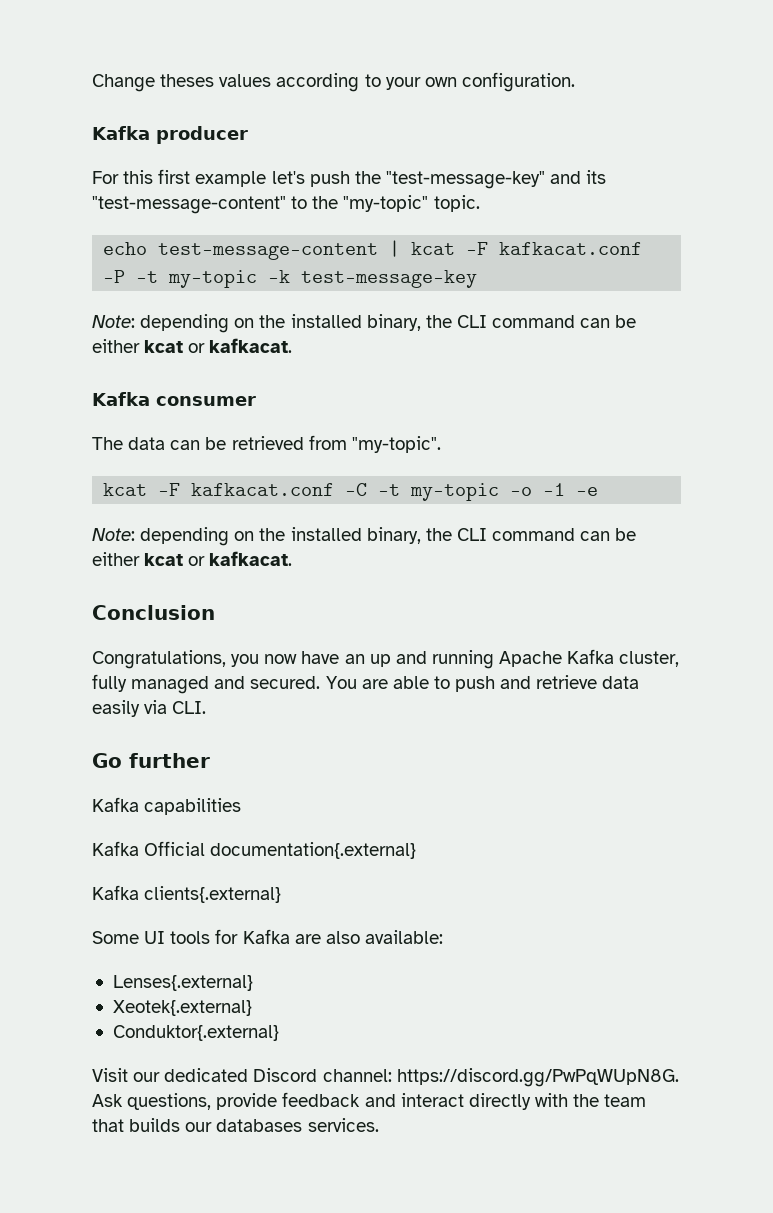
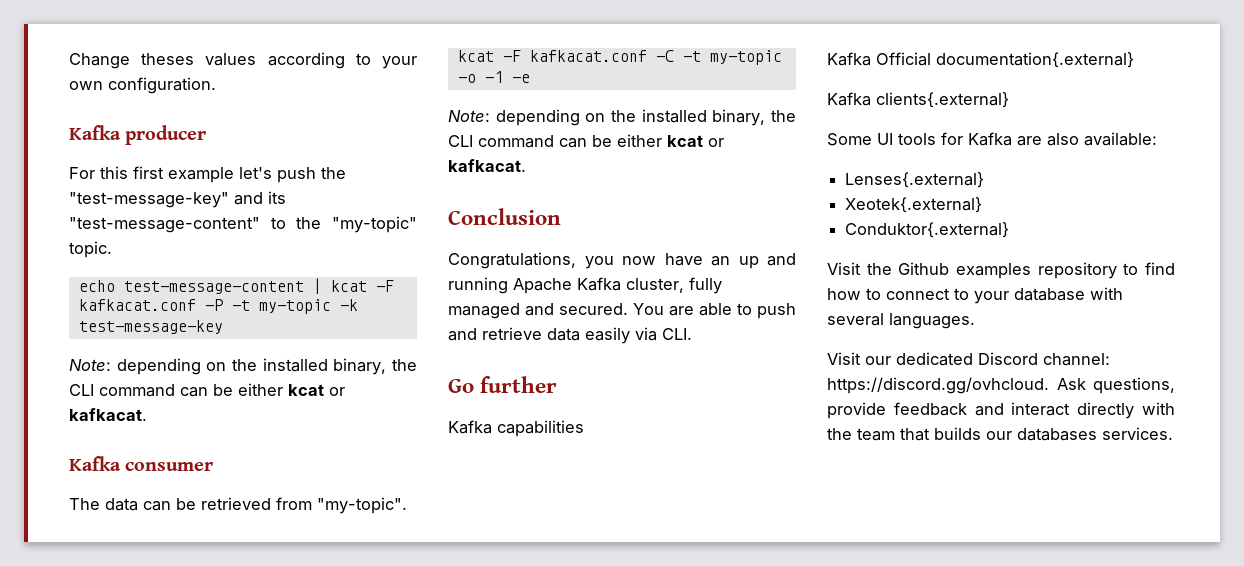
(279, 1033) none -> [827,262,1175,279] [827,287,1123,304] [827,313,975,329] // Visit the Github examples repository to find how to connect to your database with several languages.
[396,1068,679,1087] https://discord.gg/PwPqWUpN8G. -> [827,377,1049,394] https://discord.gg/ovhcloud.

